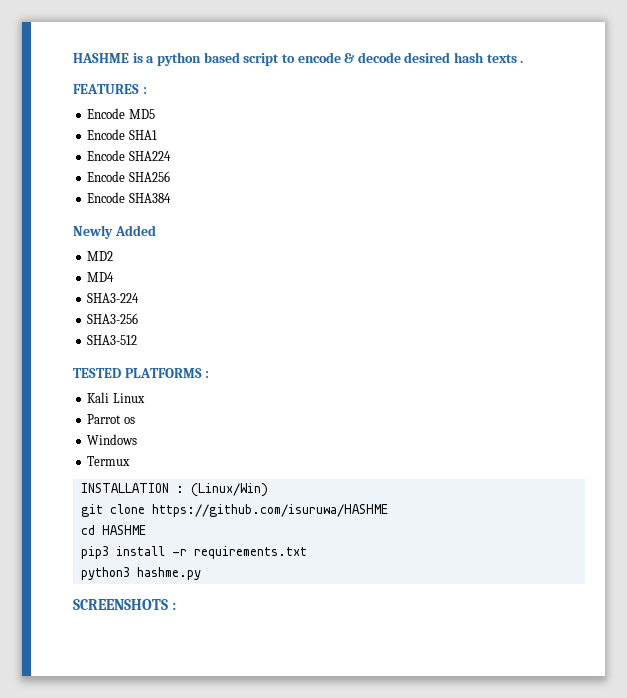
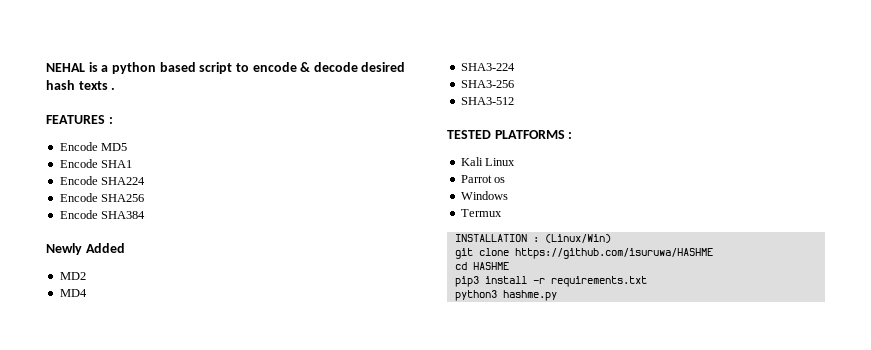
[73,53,129,63] HASHME -> [46,63,85,72] NEHAL
[73,599,176,610] // SCREENSHOTS : -> (557, 295) none

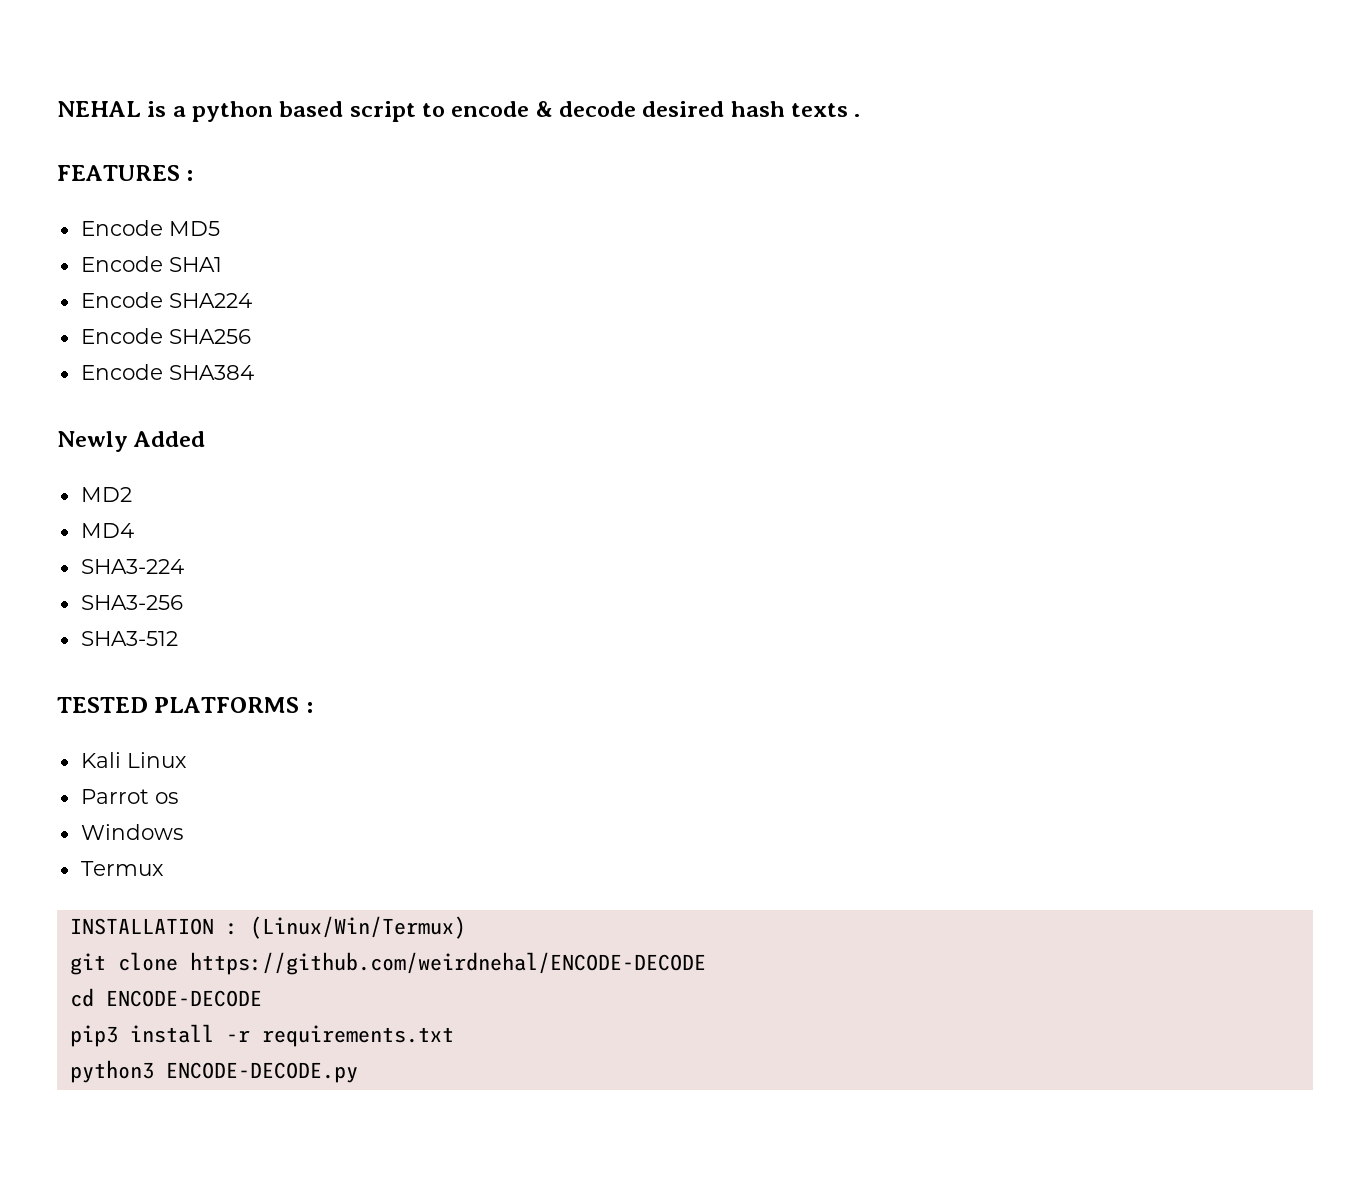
[544,234,611,243] (Linux/Win) -> [249,916,466,939] (Linux/Win/Termux)
[514,248,713,259] https://github.com/isuruwa/HASHME -> [189,952,706,975] https://github.com/weirdnehal/ENCODE-DECODE
[472,262,509,270] HASHME -> [105,990,262,1007] ENCODE-DECODE
[502,290,557,301] hashme.py -> [165,1062,358,1083] ENCODE-DECODE.py

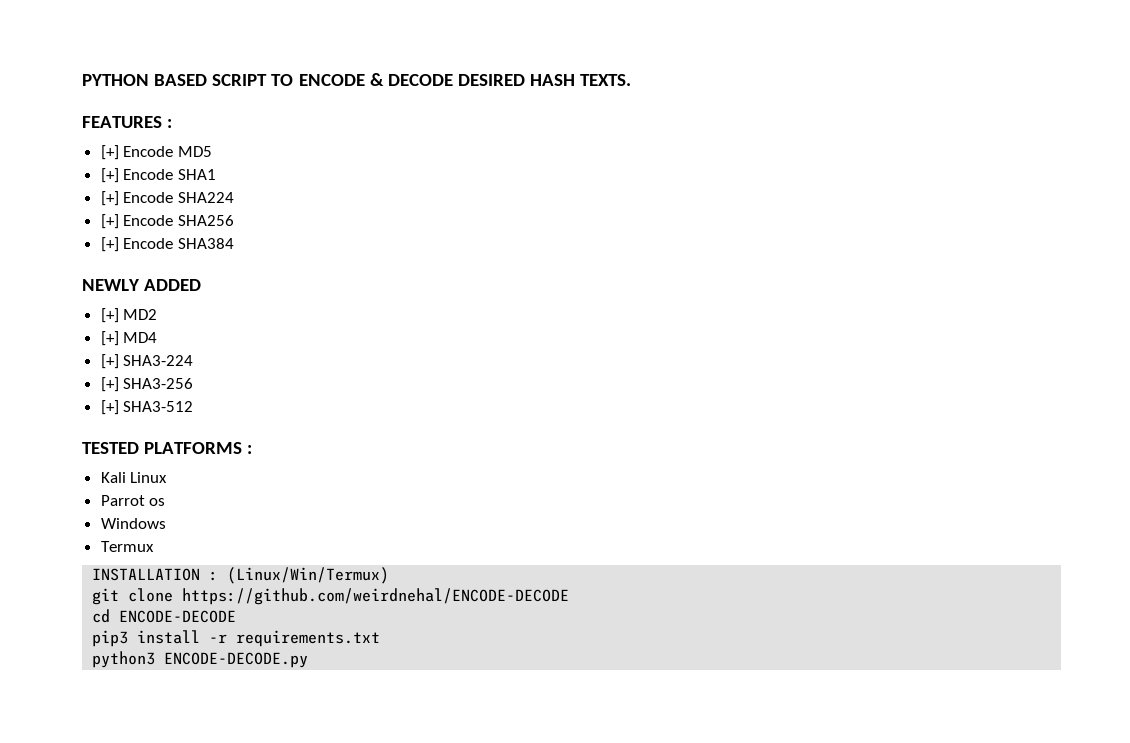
[57,101,861,122] NEHAL is a python based script to encode & decode desired hash texts . -> [82,73,632,86] PYTHON BASED SCRIPT TO ENCODE & DECODE DESIRED HASH TEXTS.
(194, 175) none -> [100,145,119,160] [+]
(220, 228) none -> [100,168,119,183] [+]
(222, 264) none -> [100,191,119,206] [+]
(252, 300) none -> [100,214,119,229] [+]
(251, 336) none -> [100,237,119,252] [+]
[57,431,206,452] Newly Added // -> [82,279,202,291] [100,308,119,323] NEWLY ADDED // [+]
(132, 494) none -> [100,331,119,346] [+]
(134, 530) none -> [100,354,119,369] [+]
(184, 566) none -> [100,377,119,392] [+]
(183, 602) none -> [100,400,119,415] [+]

